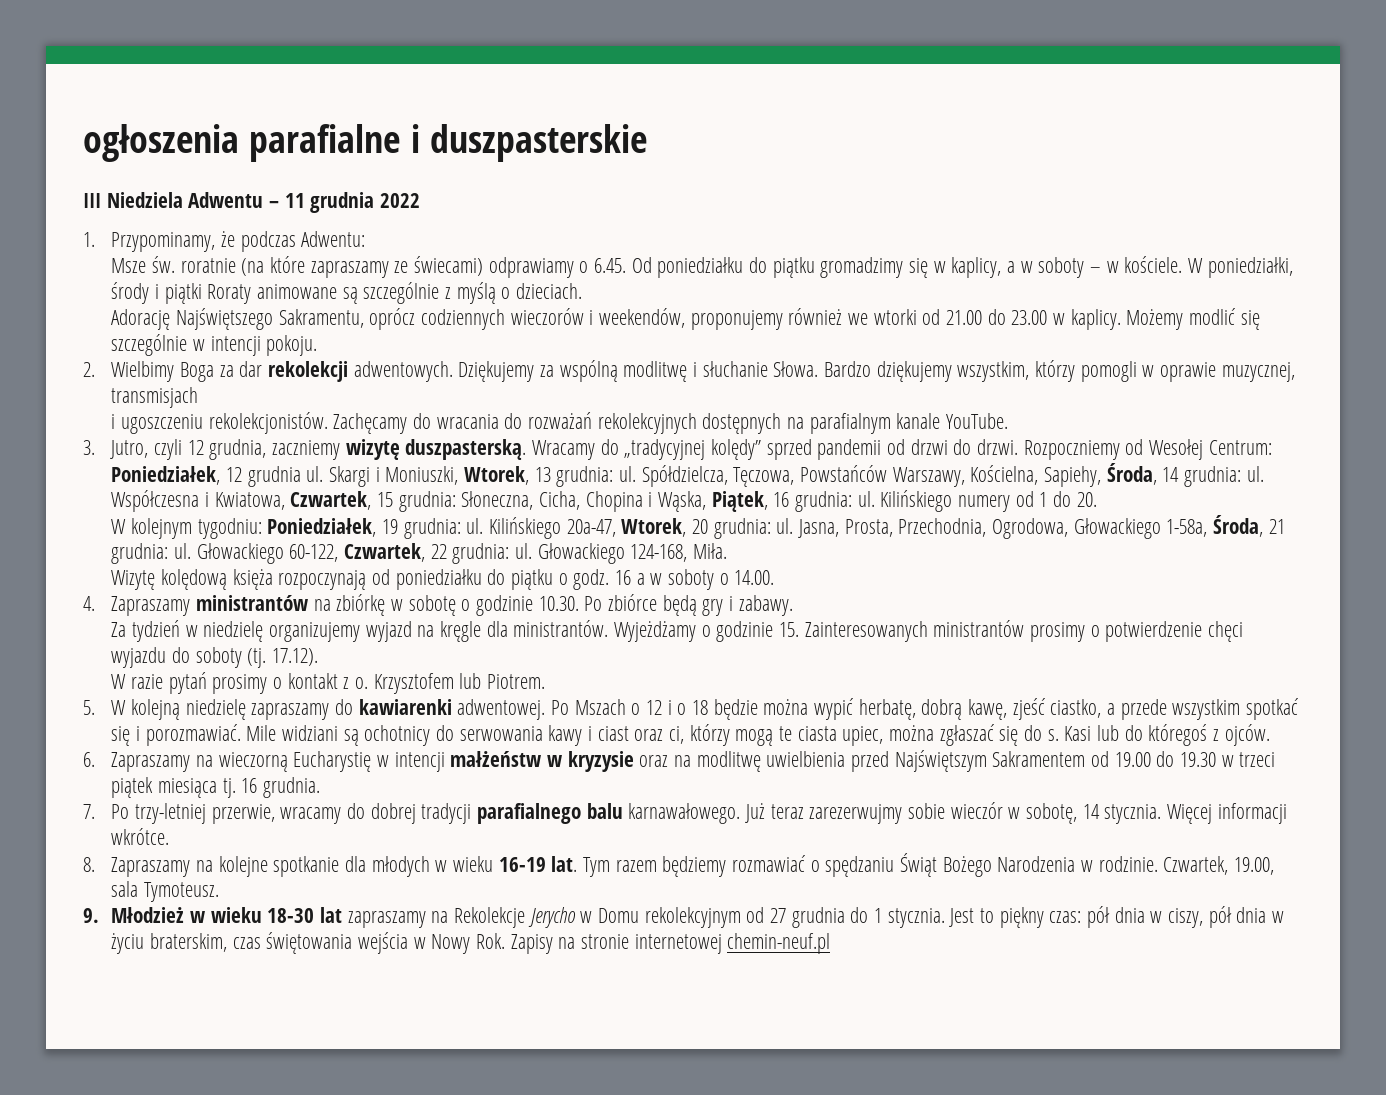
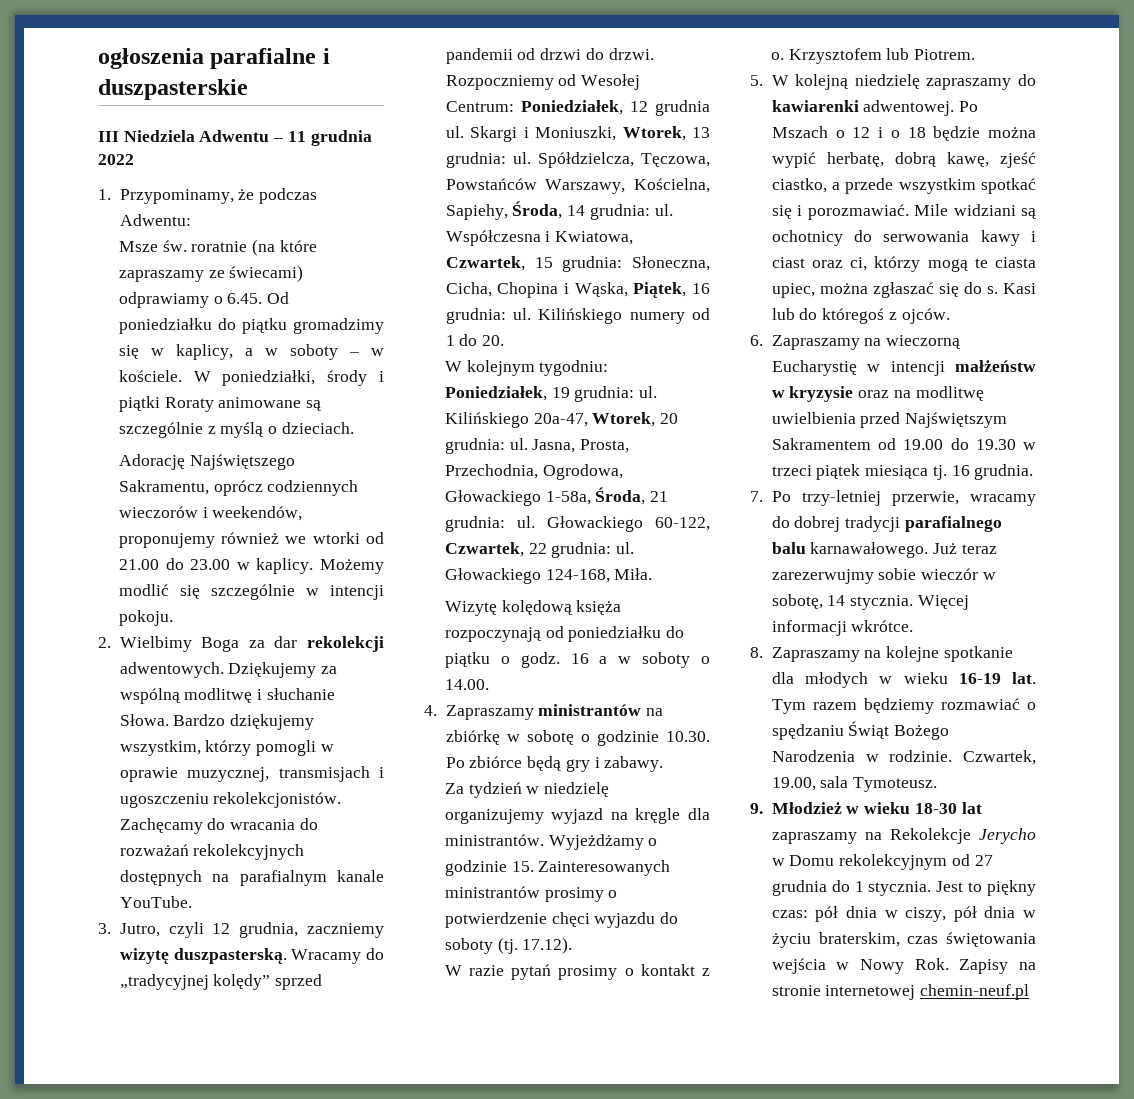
(199, 397) // -> (370, 774) none

